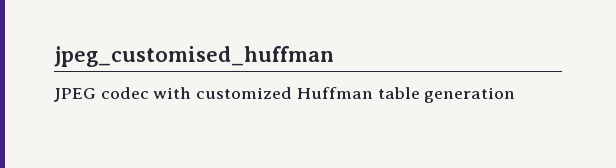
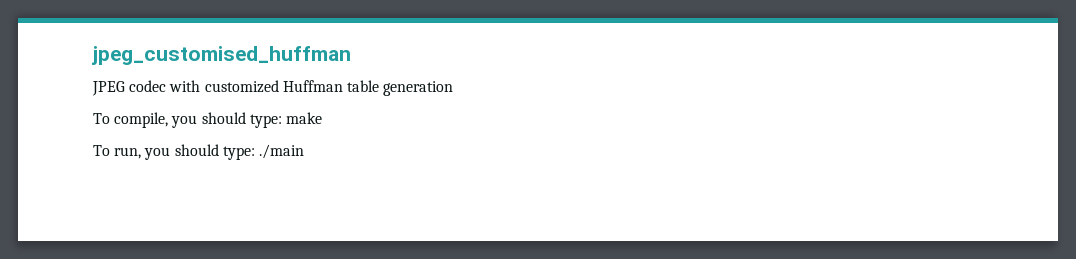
(516, 95) none -> [93,112,322,128] [93,144,304,160] // To compile, you should type: make // To run, you should type: ./main

